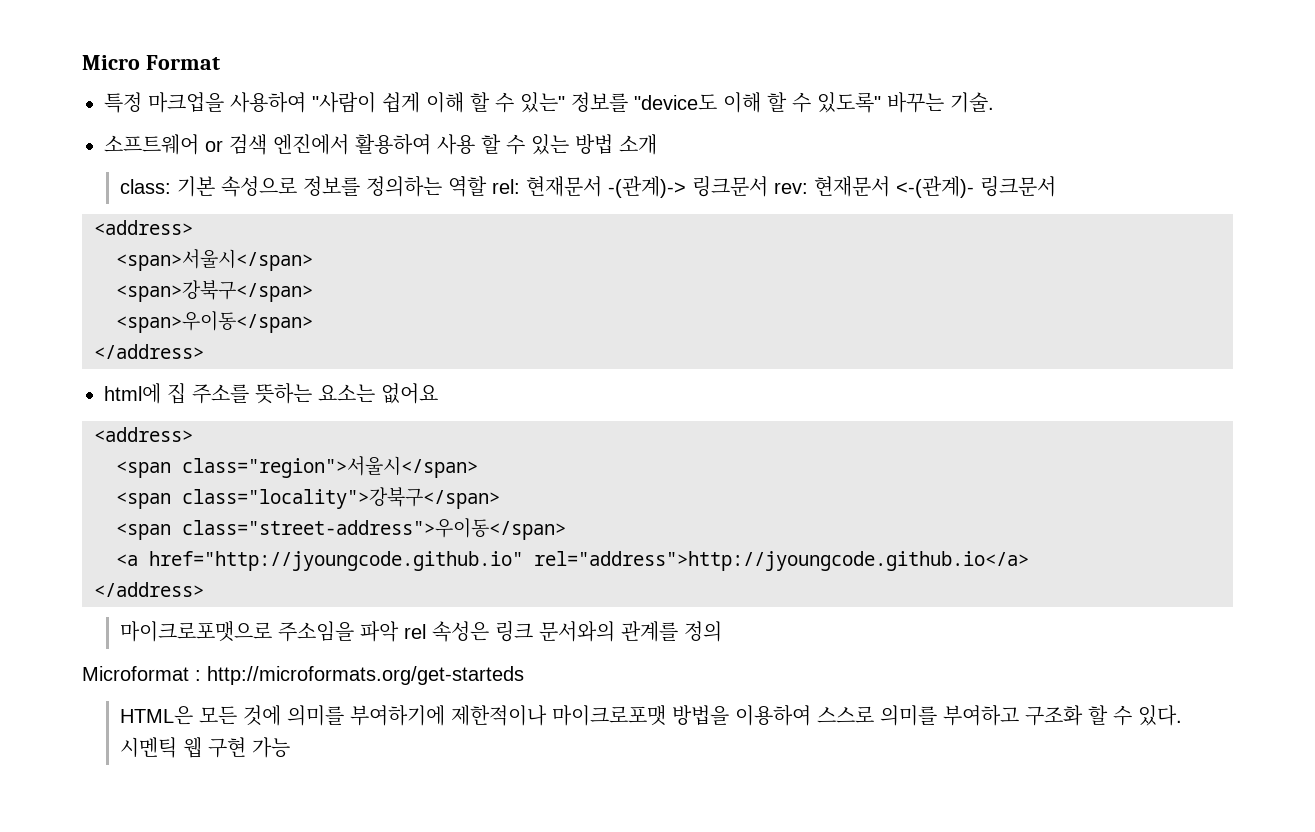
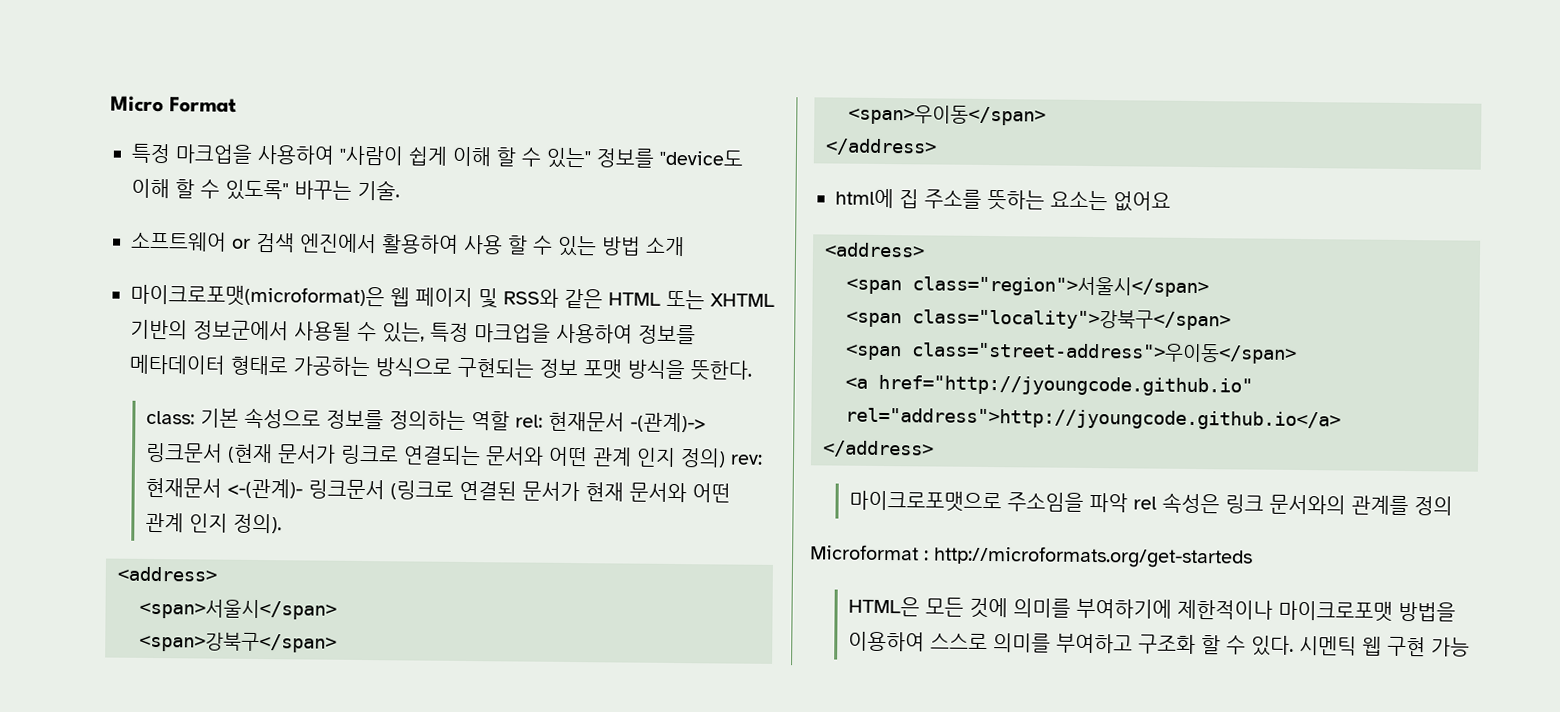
(657, 144) none -> [130,284,775,310] [130,319,696,345] [129,354,752,381] // 마이크로포맷(microformat)은 웹 페이지 및 RSS와 같은 HTML 또는 XHTML 기반의 정보군에서 사용될 수 있는, 특정 마크업을 사용하여 정보를 메타데이터 형태로 가공하는 방식으로 구현되는 정보 포맷 방식을 뜻한다.
[774,176,1057,198] rev: 현재문서 <-(관계)- 링크문서 -> [227,443,764,468] [145,477,732,503] [145,512,283,534] (현재 문서가 링크로 연결되는 문서와 어떤 관계 인지 정의) rev: 현재문서 <-(관계)- 링크문서 (링크로 연결된 문서가 현재 문서와 어떤 관계 인지 정의).

